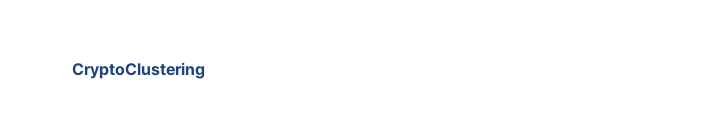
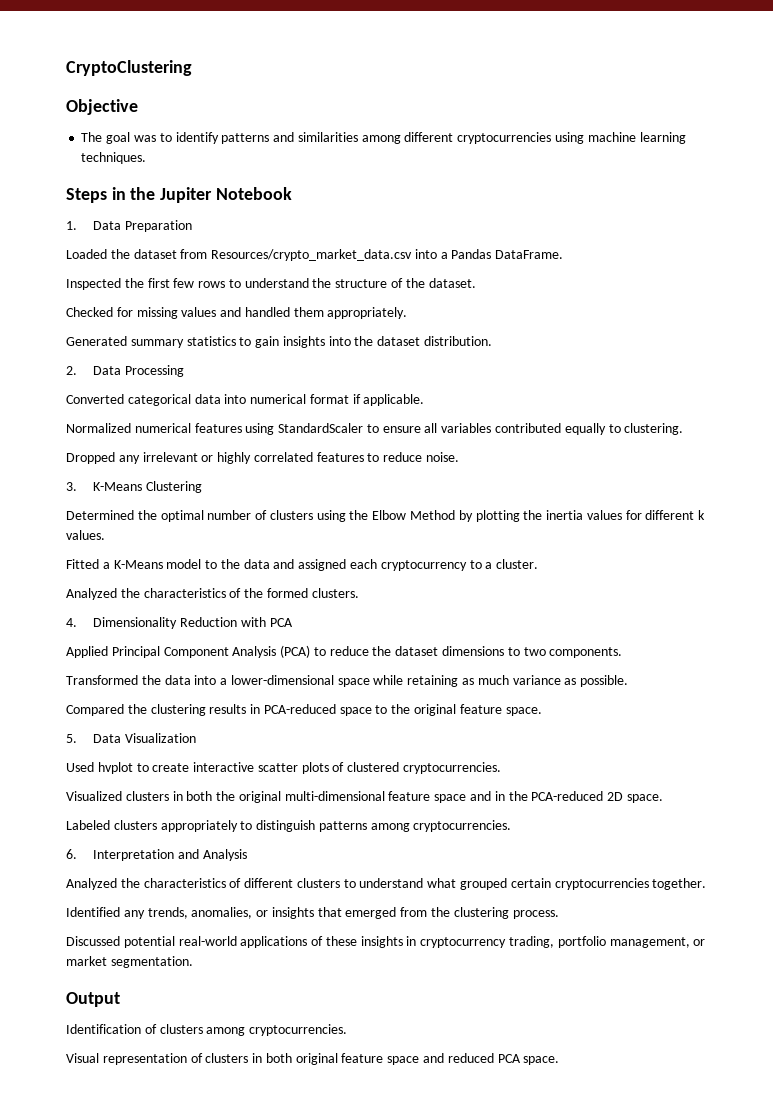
(205, 70) none -> [66,99,138,115] [81,132,686,144] [81,152,147,164] [66,187,292,203] [66,220,193,232] [66,249,564,261] [66,278,476,290] [66,307,408,319] [66,336,493,348] [66,365,185,377] [66,394,425,406] [66,423,684,435] [66,452,460,464] [66,481,203,493] [66,510,706,522] [66,530,105,540] [66,559,539,571] [66,588,359,600] [66,617,293,629] [66,645,623,658] [66,675,629,687] [66,704,542,716] [66,733,197,743] [66,762,502,774] [66,791,663,803] [66,820,512,832] [66,849,247,861] [66,878,707,890] [66,907,559,919] [66,936,706,948] [66,956,193,968] [66,992,120,1007] [66,1024,348,1036] [66,1053,560,1065] // Objective // The goal was to identify patterns and similarities among different cryptocurrencies using machine learning techniques. // Steps in the Jupiter Notebook // 1. Data Preparation // Loaded the dataset from Resources/crypto_market_data.csv into a Pandas DataFrame. // Inspected the first few rows to understand the structure of the dataset. // Checked for missing values and handled them appropriately. // Generated summary statistics to gain insights into the dataset distribution. // 2. Data Processing // Converted categorical data into numerical format if applicable. // Normalized numerical features using StandardScaler to ensure all variables contributed equally to clustering. // Dropped any irrelevant or highly correlated features to reduce noise. // 3. K-Means Clustering // Determined the optimal number of clusters using the Elbow Method by plotting the inertia values for different k values. // Fitted a K-Means model to the data and assigned each cryptocurrency to a cluster. // Analyzed the characteristics of the formed clusters. // 4. Dimensionality Reduction with PCA // Applied Principal Component Analysis (PCA) to reduce the dataset dimensions to two components. // Transformed the data into a lower-dimensional space while retaining as much variance as possible. // Compared the clustering results in PCA-reduced space to the original feature space. // 5. Data Visualization // Used hvplot to create interactive scatter plots of clustered cryptocurrencies. // Visualized clusters in both the original multi-dimensional feature space and in the PCA-reduced 2D space. // Labeled clusters appropriately to distinguish patterns among cryptocurrencies. // 6. Interpretation and Analysis // Analyzed the characteristics of different clusters to understand what grouped certain cryptocurrencies together. // Identified any trends, anomalies, or insights that emerged from the clustering process. // Discussed potential real-world applications of these insights in cryptocurrency trading, portfolio management, or market segmentation. // Output // Identification of clusters among cryptocurrencies. // Visual representation of clusters in both original feature space and reduced PCA space.

